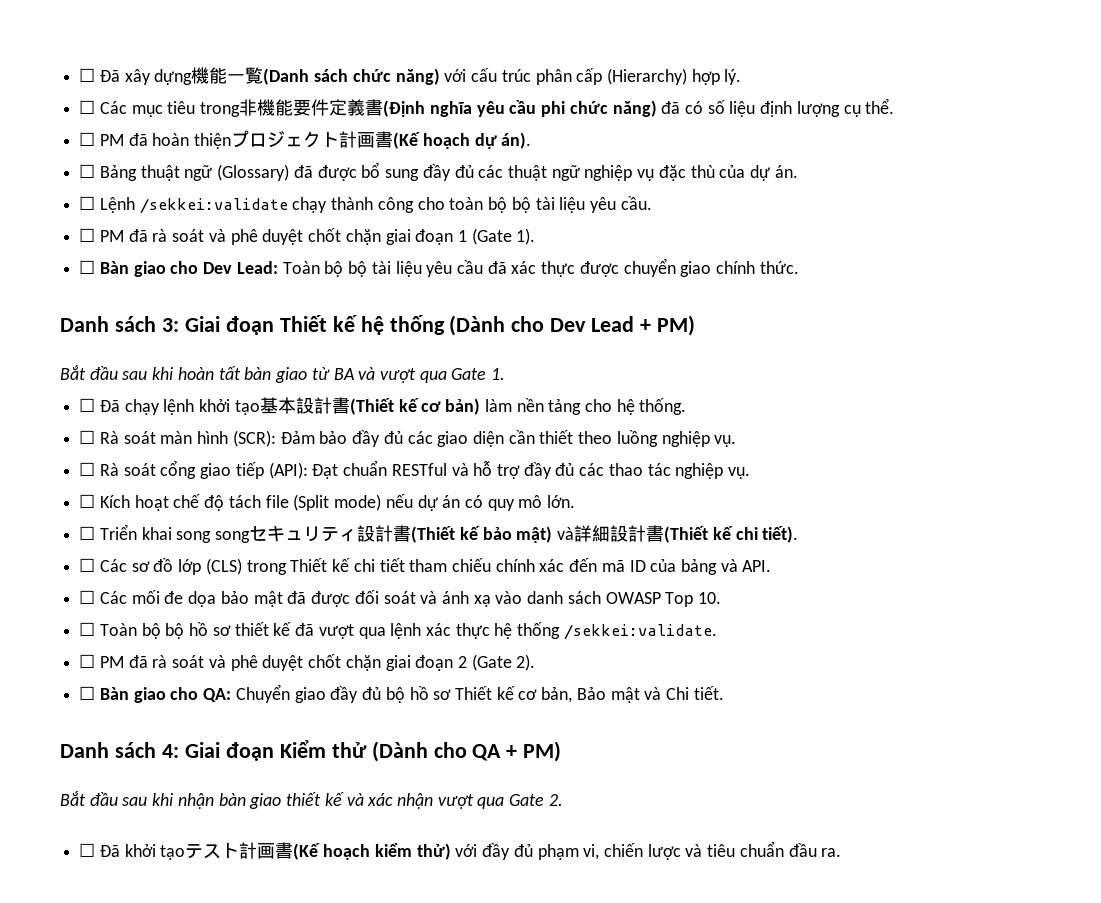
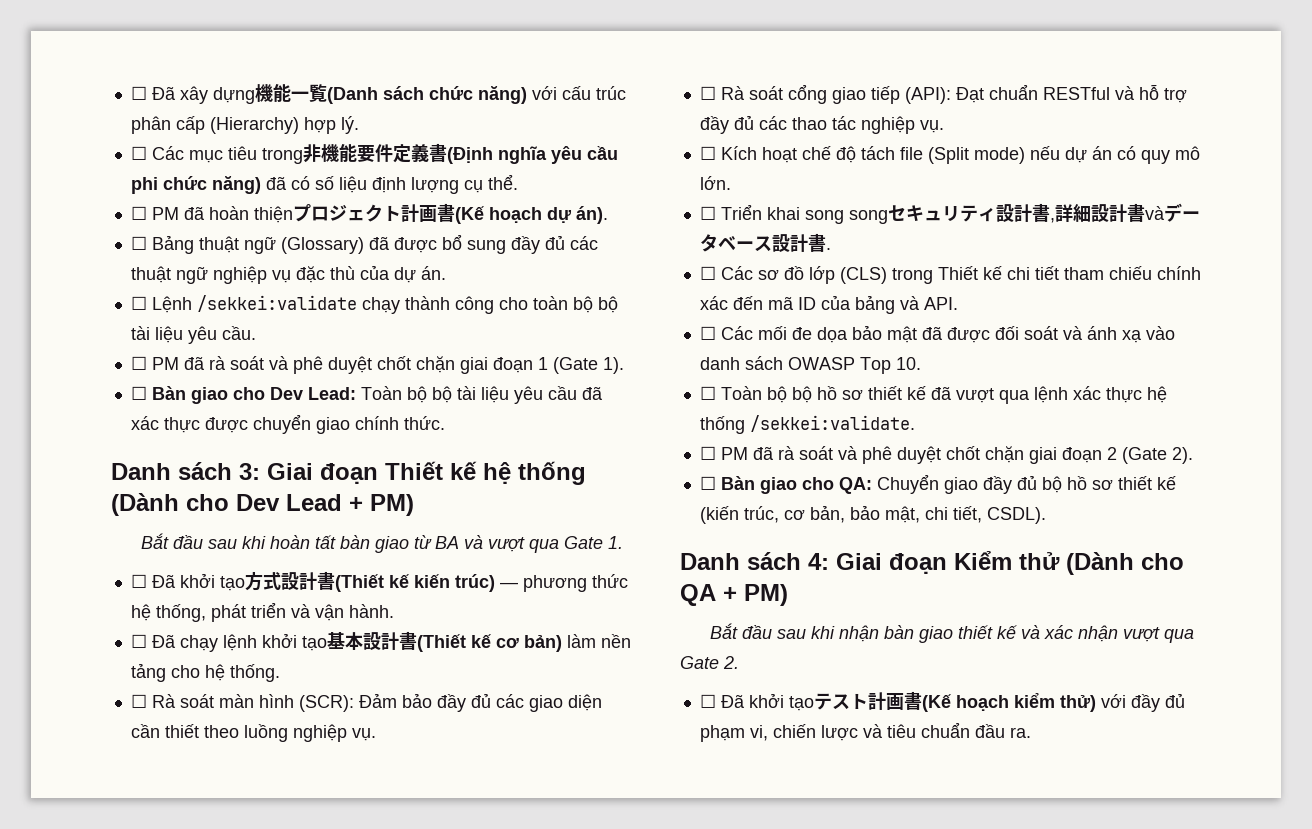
(506, 374) none -> [130,571,628,592] [130,602,394,622] // ☐ Đã khởi tạo方式設計書(Thiết kế kiến trúc) — phương thức hệ thống, phát triển và vận hành.
[411,525,799,543] (Thiết kế bảo mật) và詳細設計書(Thiết kế chi tiết). -> [1049,203,1200,223] [699,233,831,252] ,詳細設計書vàデータベース設計書.
[454,686,724,703] Thiết kế cơ bản, Bảo mật và Chi tiết. -> [1117,476,1176,490] [699,505,1046,524] thiết kế (kiến trúc, cơ bản, bảo mật, chi tiết, CSDL).

